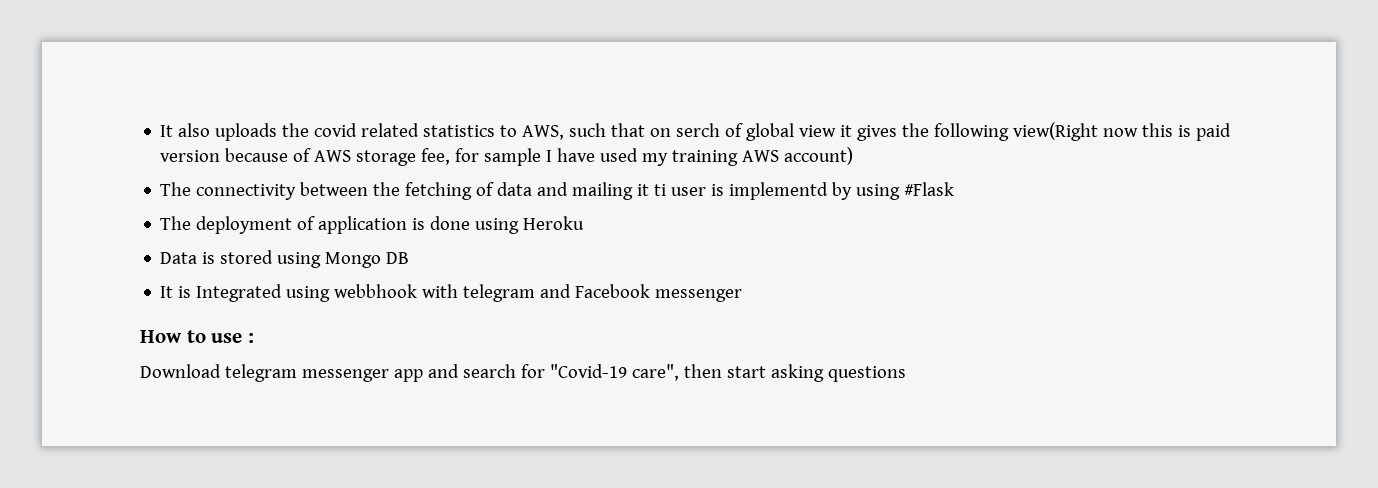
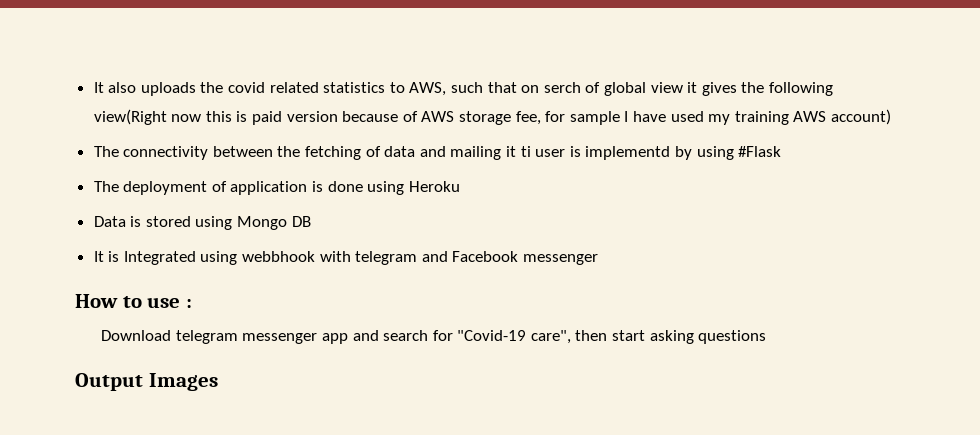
(906, 374) none -> [75,373,218,391] // Output Images

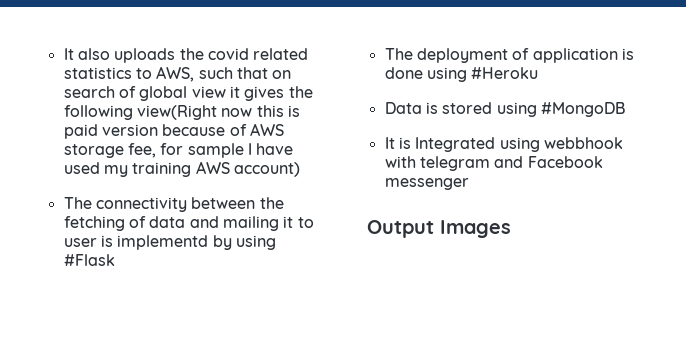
[543,82,581,93] serch -> [63,86,115,98] search
[520,146,531,157] ti -> [297,217,314,228] to
[408,181,460,192] Heroku -> [471,67,539,79] #Heroku
[237,216,311,230] Mongo DB -> [540,102,625,117] #MongoDB
[75,294,192,308] [101,330,767,344] // How to use : // Download telegram messenger app and search for "Covid-19 care", then start asking questions -> (469, 184) none

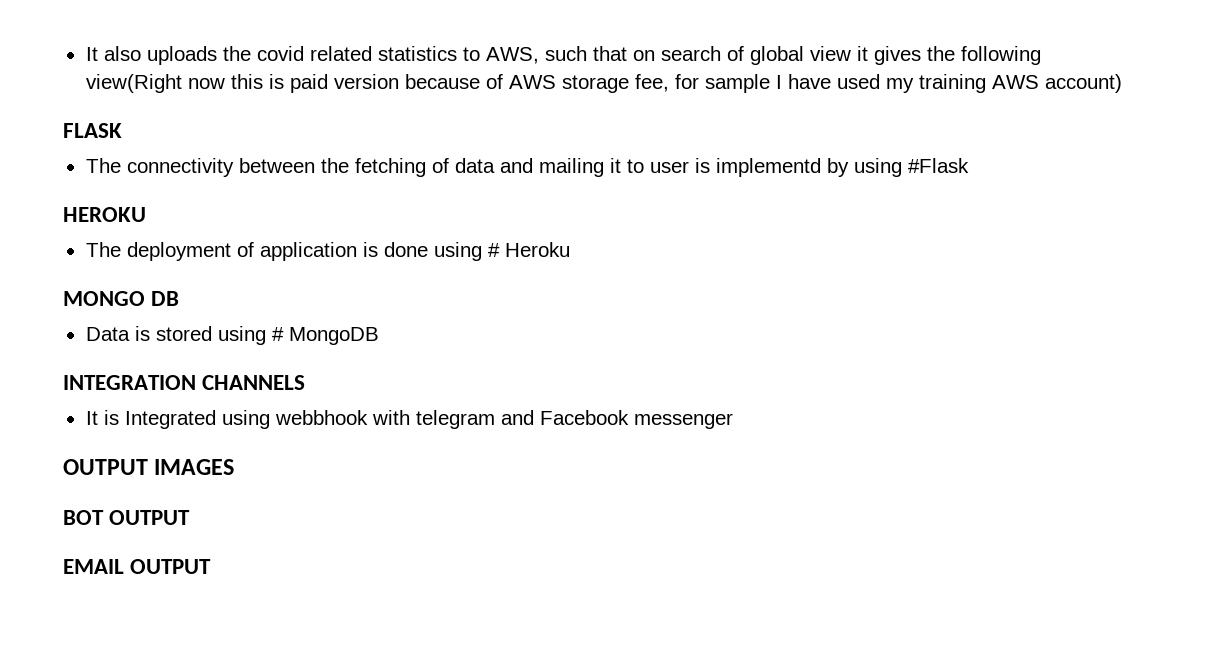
(300, 169) none -> [63,123,122,138] // FLASK
(115, 260) none -> [63,207,146,222] // HEROKU
[471,67,539,79] #Heroku -> [487,242,570,257] [63,291,180,306] # Heroku // MONGO DB
[540,102,625,117] #MongoDB -> [271,327,379,345] [63,375,306,390] # MongoDB // INTEGRATION CHANNELS
[367,220,511,238] Output Images -> [63,459,235,475] [63,510,191,525] [63,559,212,574] OUTPUT IMAGES // BOT OUTPUT // EMAIL OUTPUT

